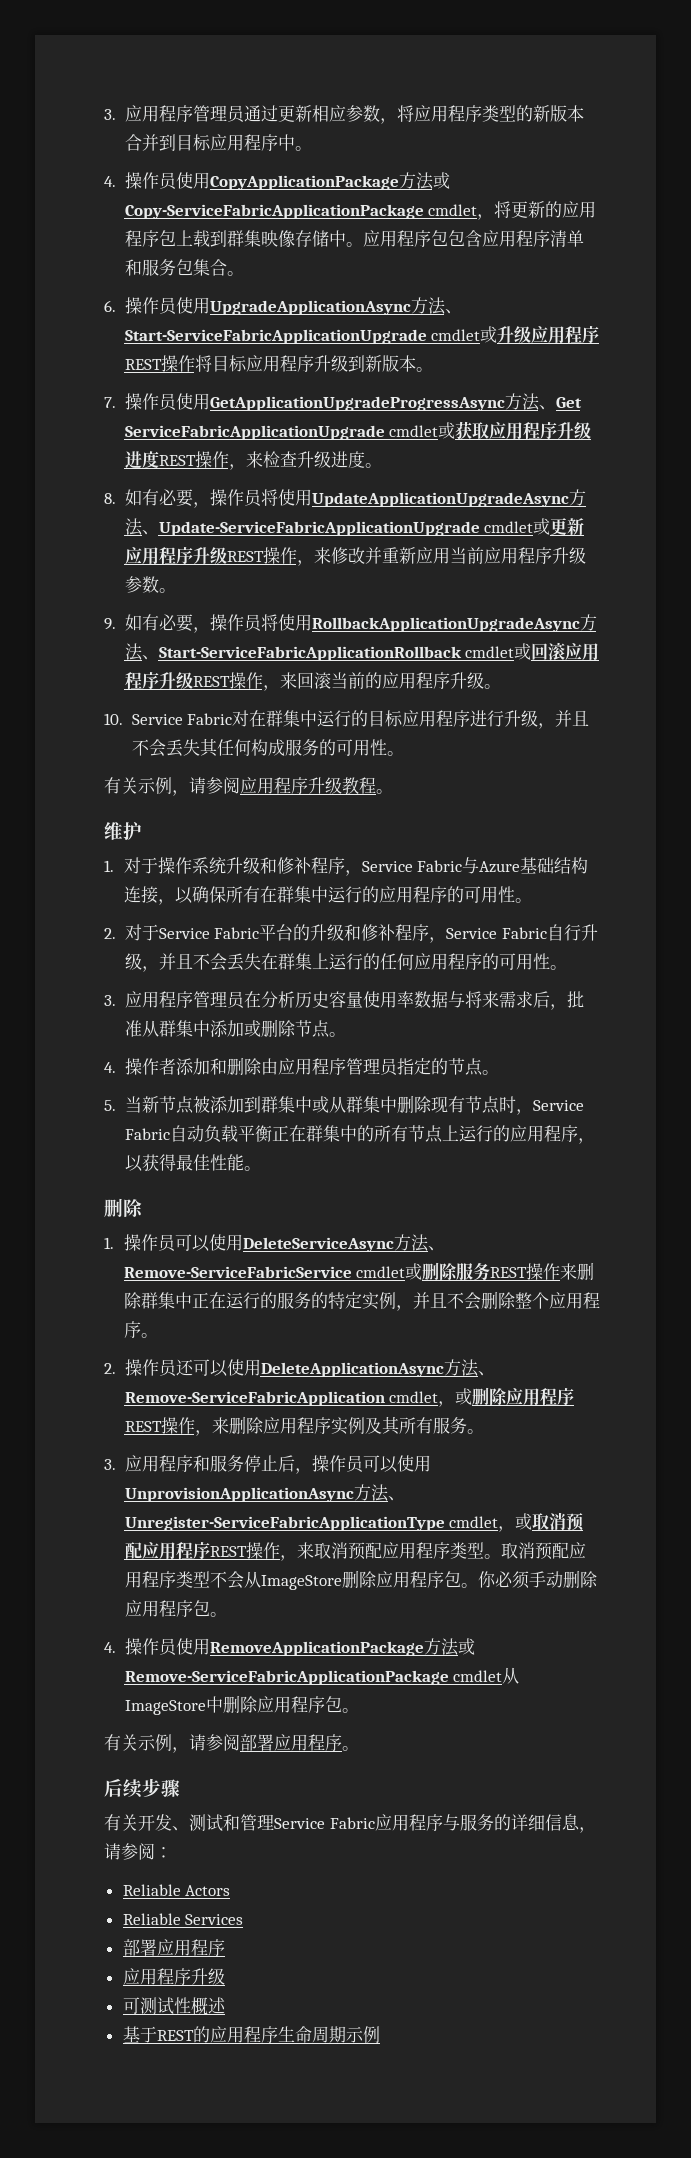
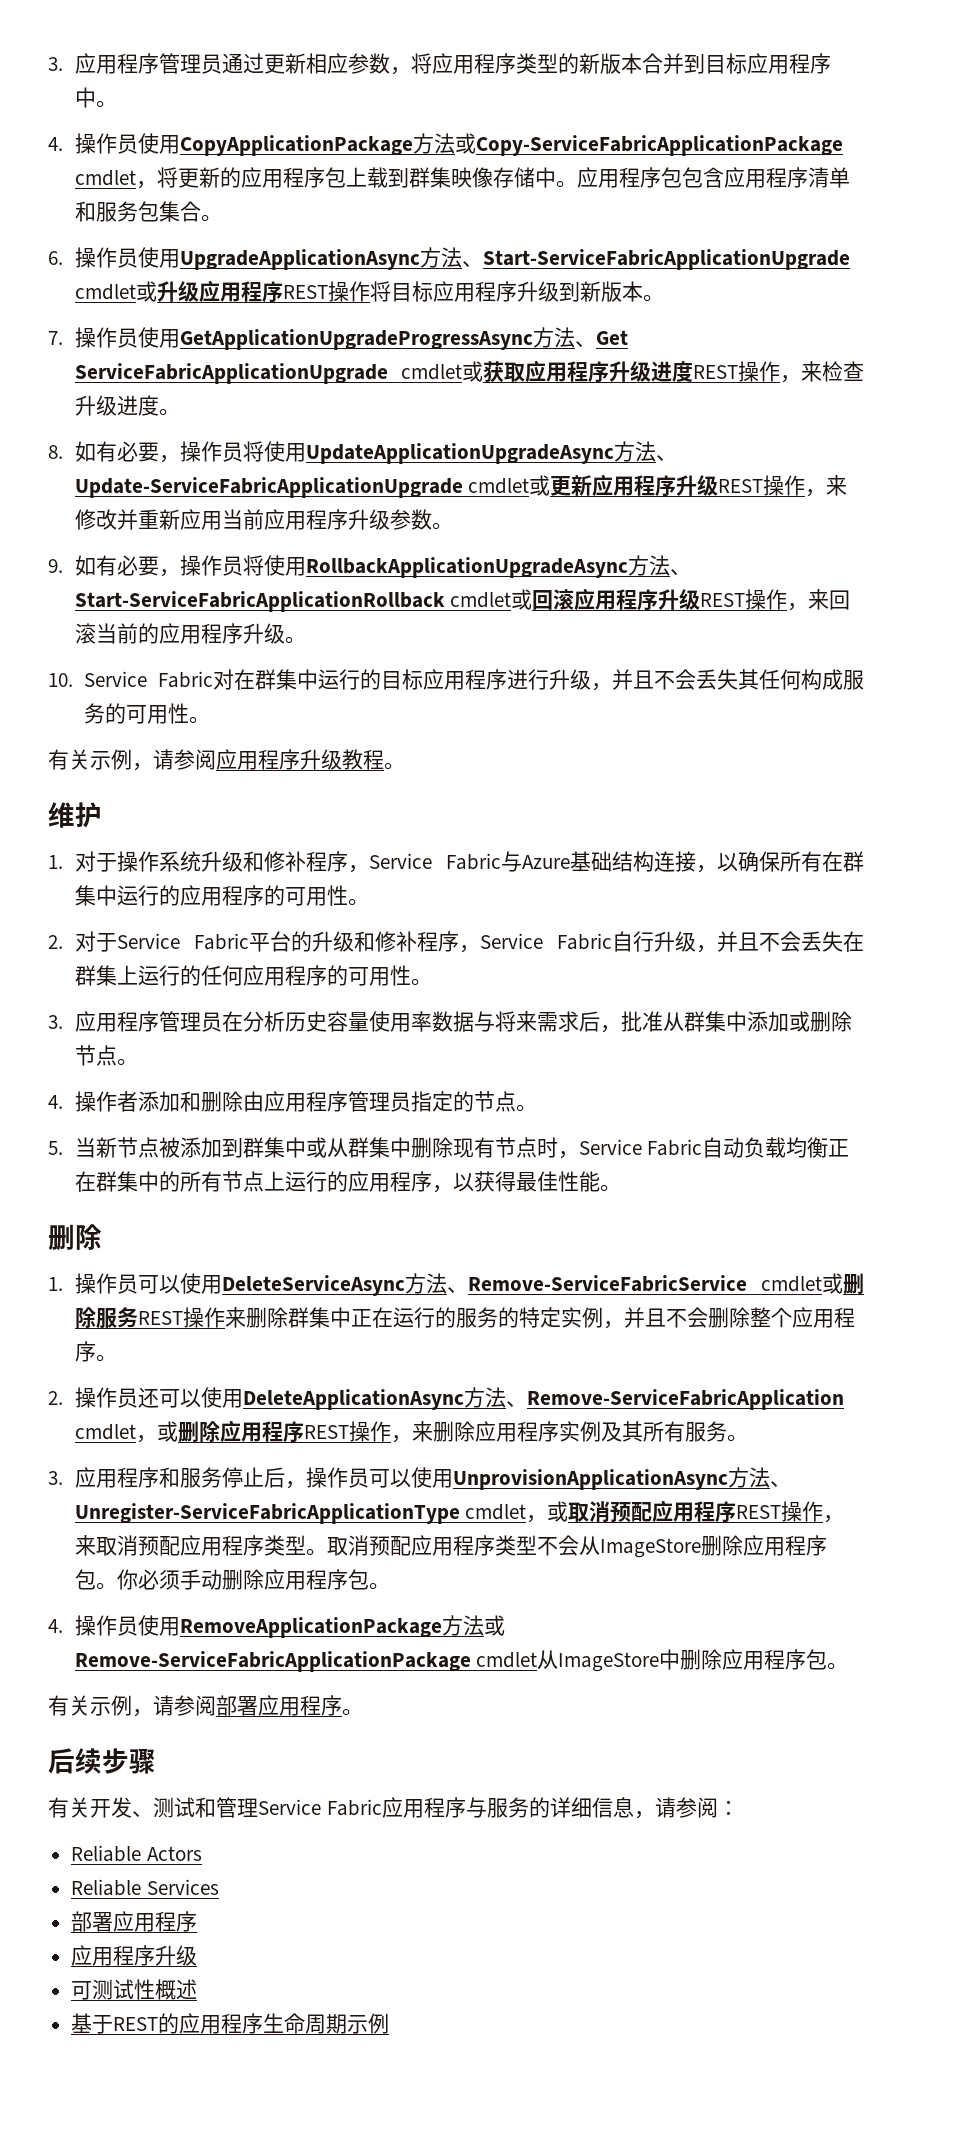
[237,1125,255,1142] 平 -> [786,1137,808,1158] 均

